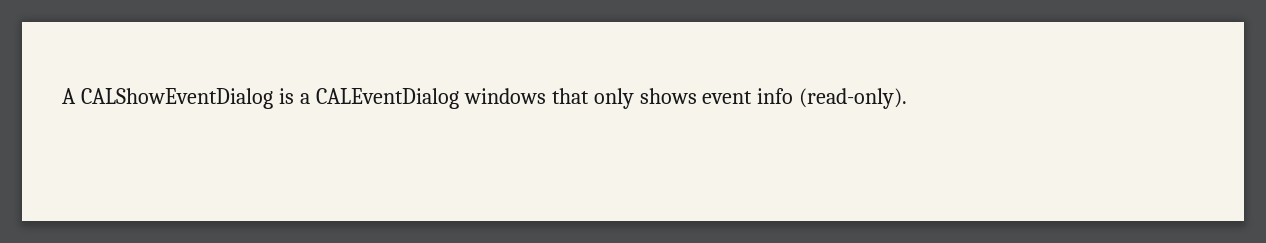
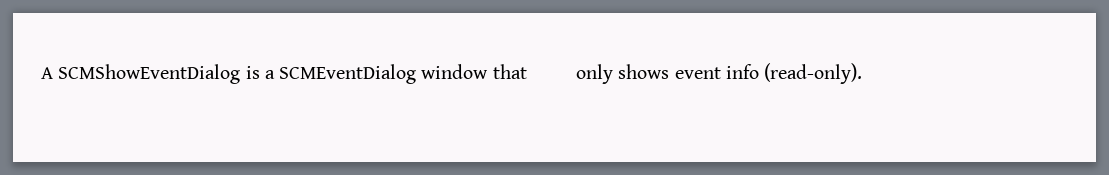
[80,88,273,109] CALShowEventDialog -> [58,64,241,84] SCMShowEventDialog
[315,88,546,109] CALEventDialog windows -> [279,64,489,84] SCMEventDialog window

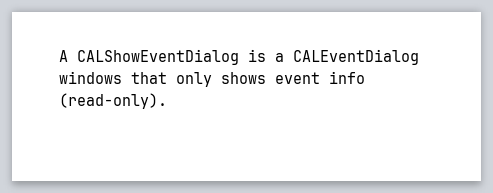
[58,64,241,84] SCMShowEventDialog -> [77,49,239,65] CALShowEventDialog
[279,64,489,84] SCMEventDialog window -> [293,49,419,65] [59,71,122,84] CALEventDialog windows

